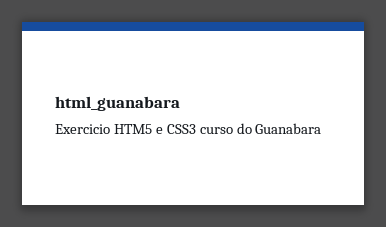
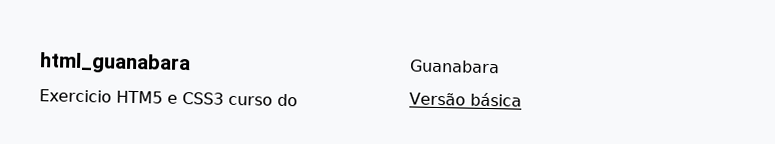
(322, 128) none -> [409,92,522,107] // Versão básica

